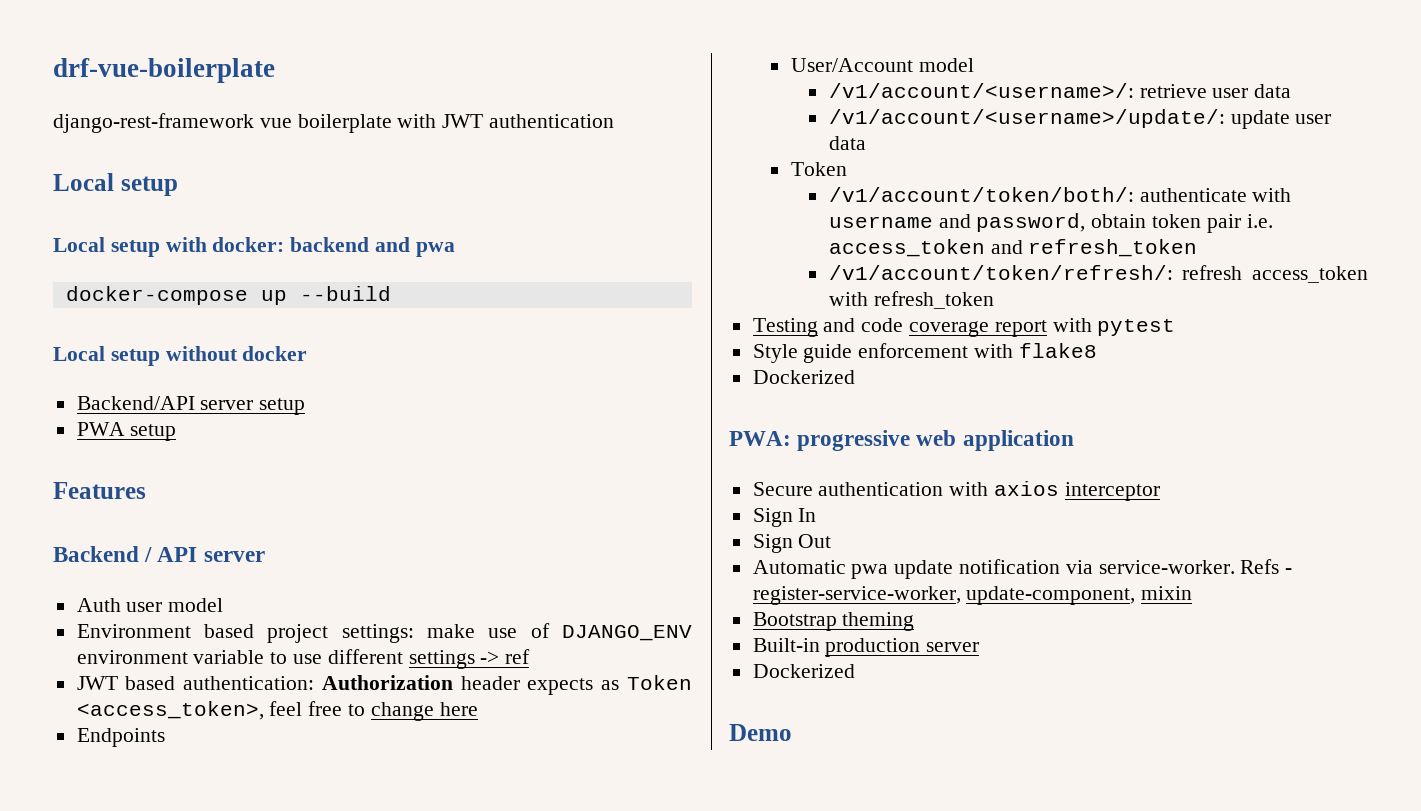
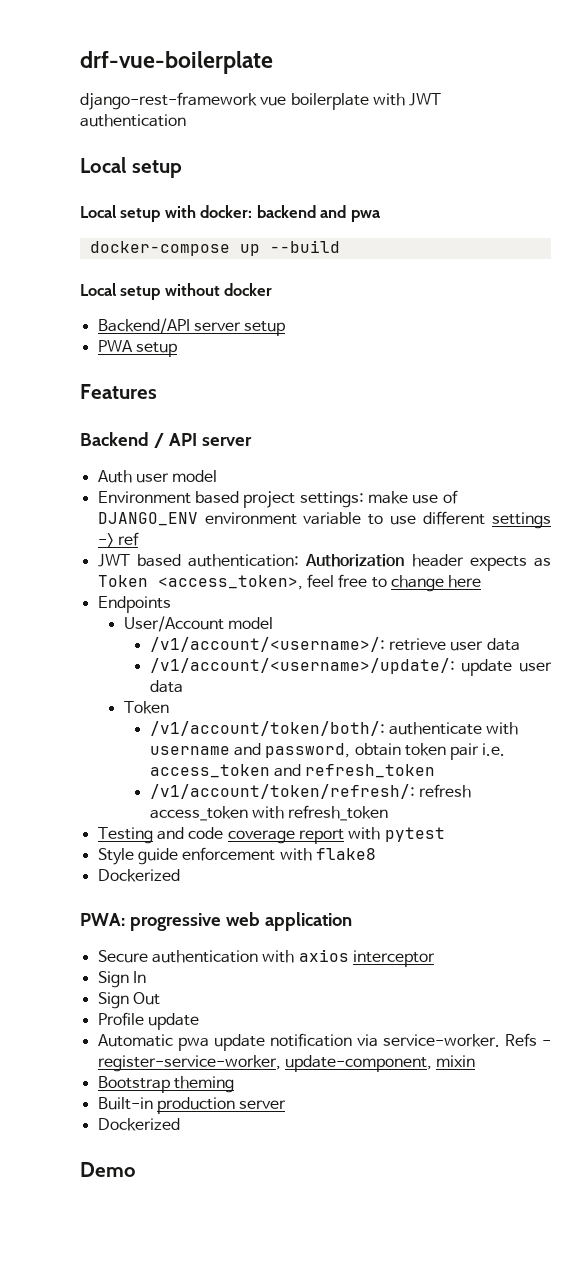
(832, 541) none -> [97,1012,199,1030] // Profile update

